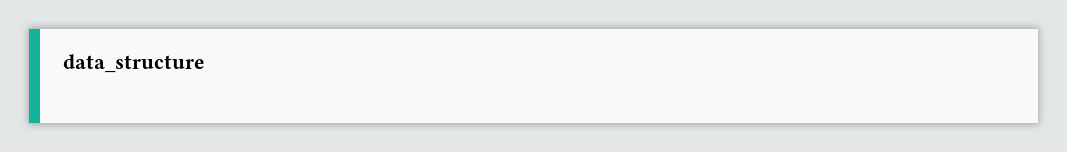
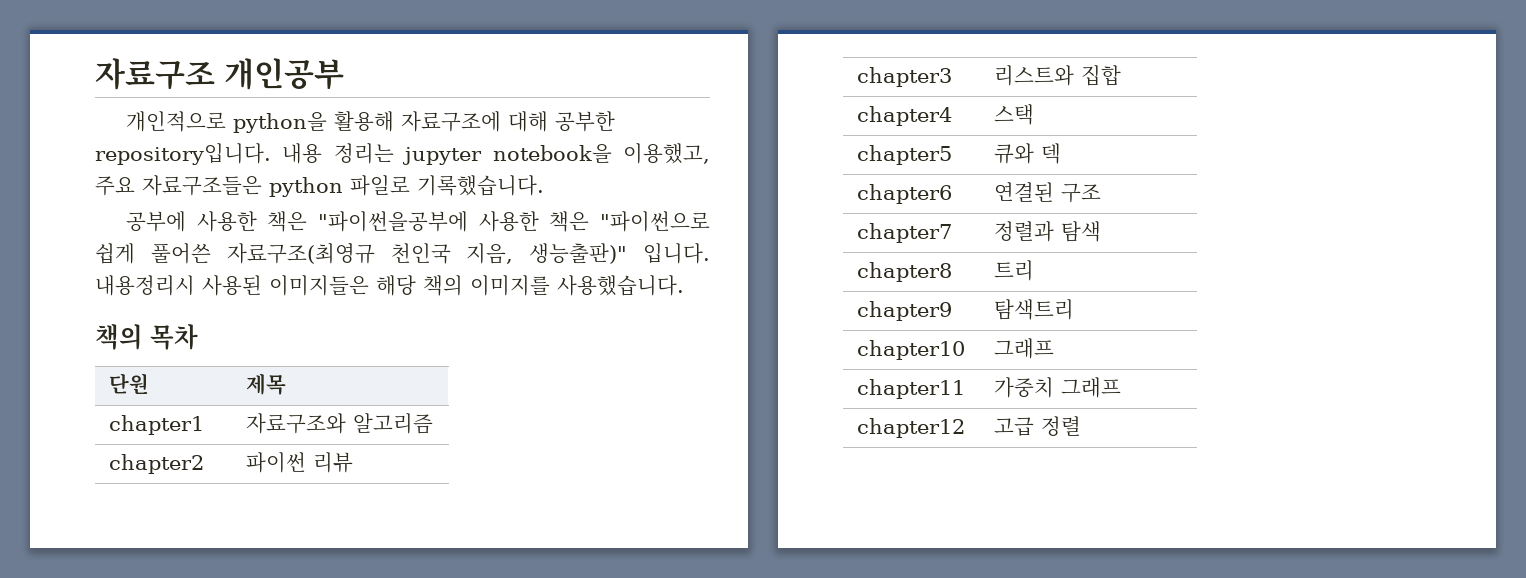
[63,54,205,73] data_structure -> [95,58,344,90] [126,111,616,133] [95,143,710,165] [95,175,544,197] [126,211,710,232] [95,243,710,264] [95,275,684,296] [95,324,198,350] [109,373,150,394] [246,373,287,395] [109,415,205,435] [246,413,434,434] [109,454,205,474] [246,452,354,473] [857,67,953,87] [994,65,1122,86] [857,106,953,126] [994,104,1035,125] [857,145,953,165] [994,143,1062,164] [857,184,953,204] [994,182,1102,203] [857,223,953,243] [994,221,1102,242] [857,262,953,282] [994,260,1035,281] [857,301,953,321] [994,299,1075,320] [857,340,966,360] [994,338,1055,359] [857,379,966,399] [994,377,1122,398] [857,418,966,438] [994,416,1082,436] 자료구조 개인공부 // 개인적으로 python을 활용해 자료구조에 대해 공부한 repository입니다. 내용 정리는 jupyter notebook을 이용했고, 주요 자료구조들은 python 파일로 기록했습니다. // 공부에 사용한 책은 "파이썬을공부에 사용한 책은 "파이썬으로 쉽게 풀어쓴 자료구조(최영규 천인국 지음, 생능출판)" 입니다. 내용정리시 사용된 이미지들은 해당 책의 이미지를 사용했습니다. // 책의 목차 // 단원 | 제목 // chapter1 | 자료구조와 알고리즘 // chapter2 | 파이썬 리뷰 // chapter3 | 리스트와 집합 // chapter4 | 스택 // chapter5 | 큐와 덱 // chapter6 | 연결된 구조 // chapter7 | 정렬과 탐색 // chapter8 | 트리 // chapter9 | 탐색트리 // chapter10 | 그래프 // chapter11 | 가중치 그래프 // chapter12 | 고급 정렬

